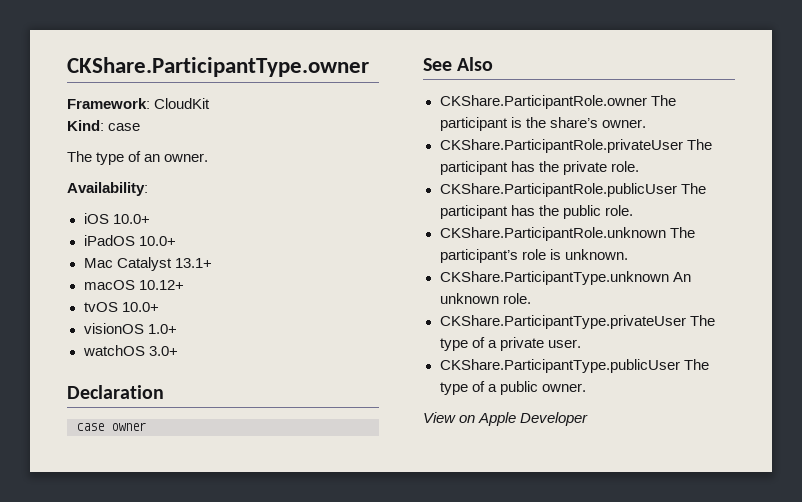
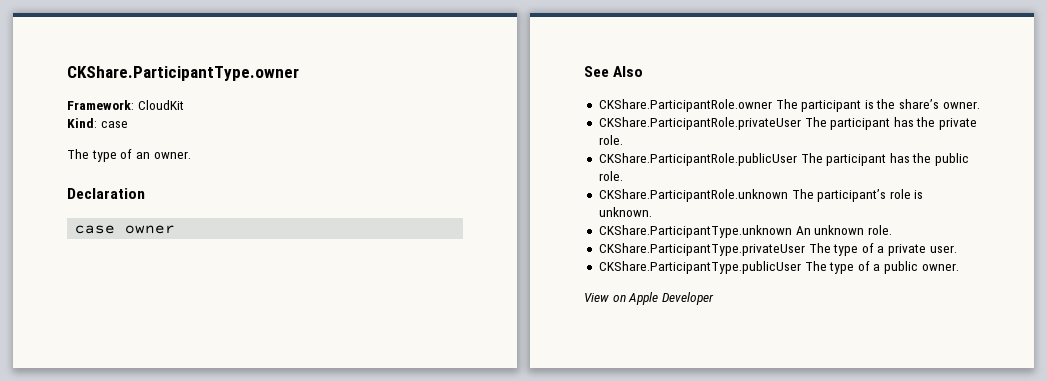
[67,182,148,196] [83,213,150,224] [83,235,176,246] [83,257,212,271] [83,280,184,290] [83,302,159,312] [83,323,177,334] [82,345,178,356] // Availability: // iOS 10.0+ // iPadOS 10.0+ // Mac Catalyst 13.1+ // macOS 10.12+ // tvOS 10.0+ // visionOS 1.0+ // watchOS 3.0+ -> (191, 155) none

